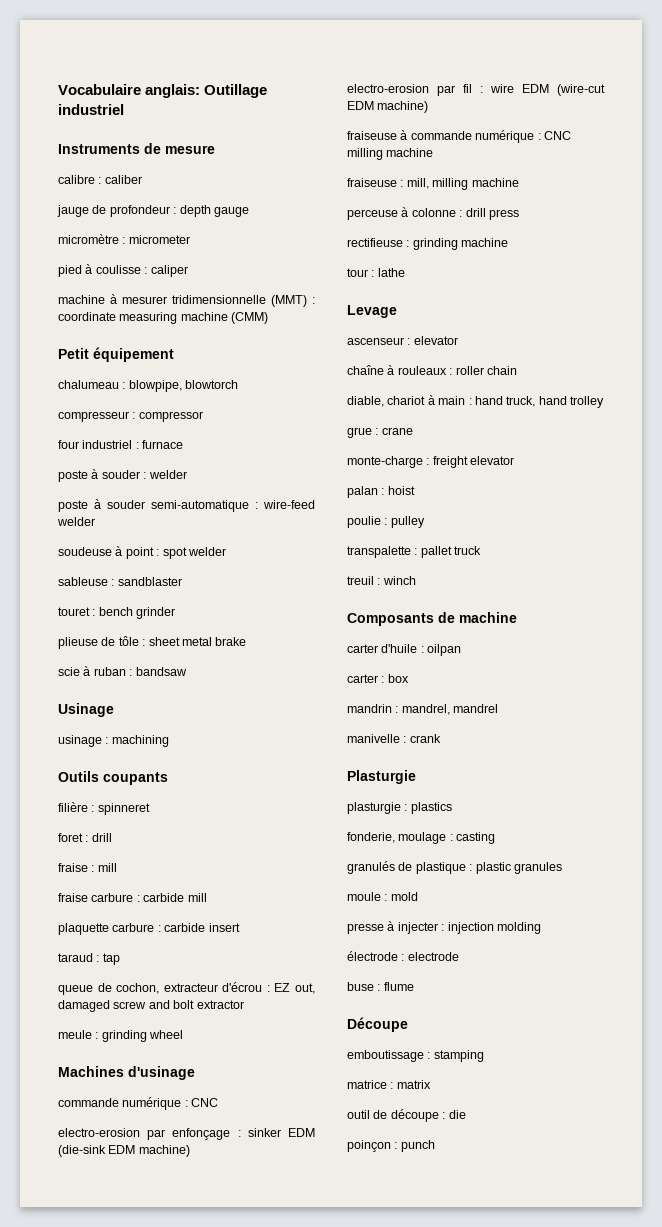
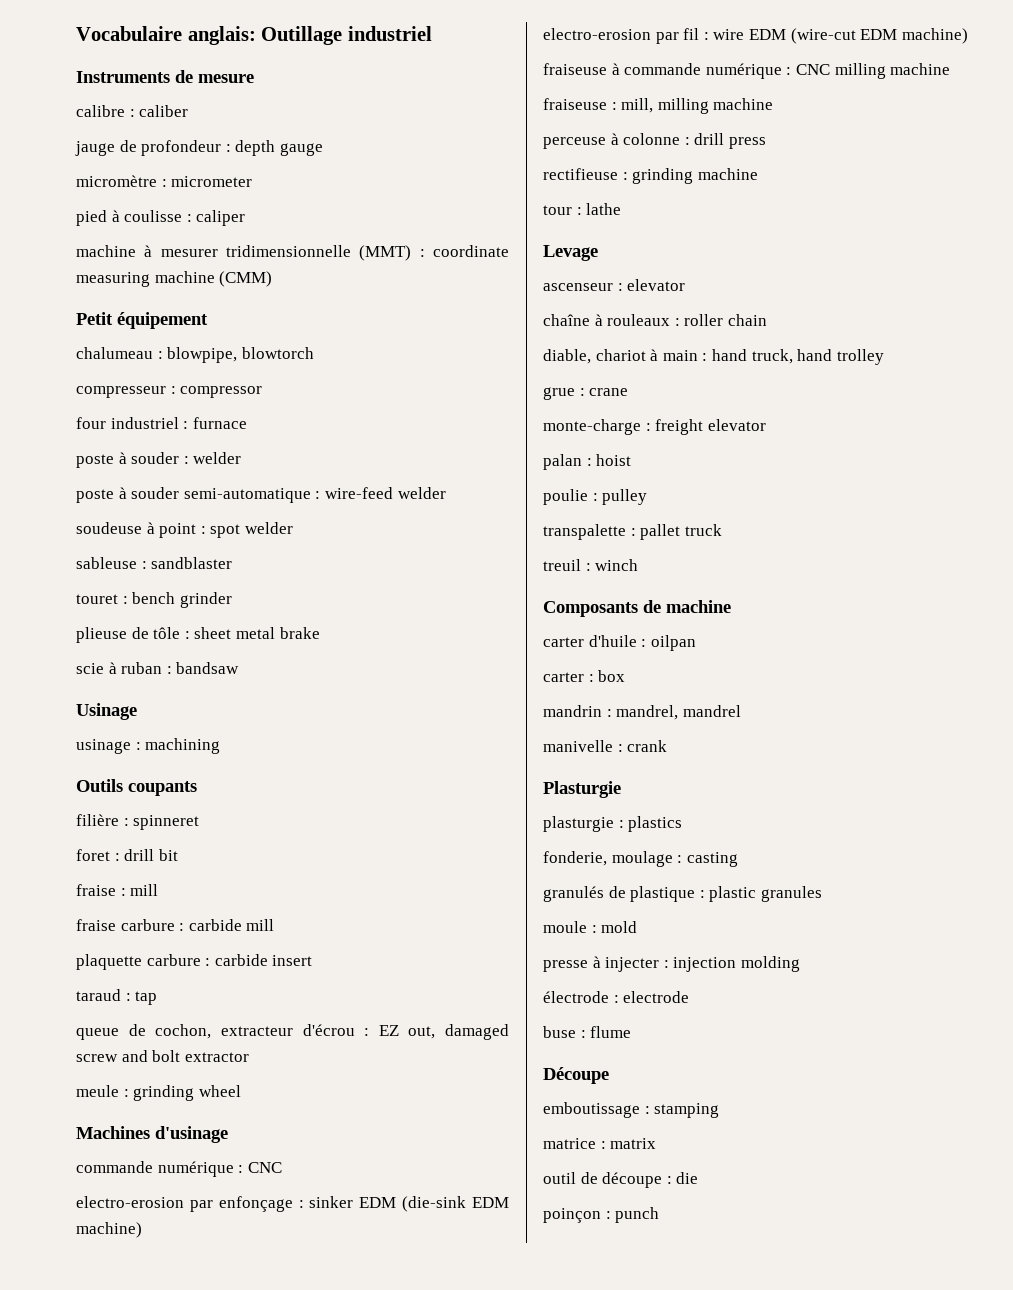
(112, 837) none -> [158,849,178,861] bit

